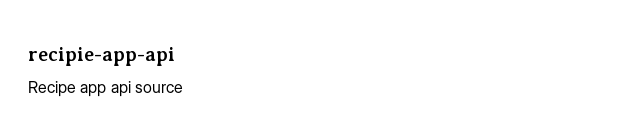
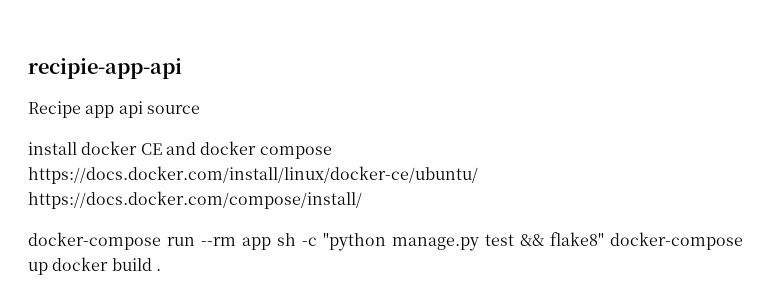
(183, 88) none -> [28,141,332,159] [28,166,478,184] [28,191,362,209] [28,232,743,251] [28,257,161,275] // install docker CE and docker compose https://docs.docker.com/install/linux/docker-ce/ubuntu/ https://docs.docker.com/compose/install/ // docker-compose run --rm app sh -c "python manage.py test && flake8" docker-compose up docker build .

